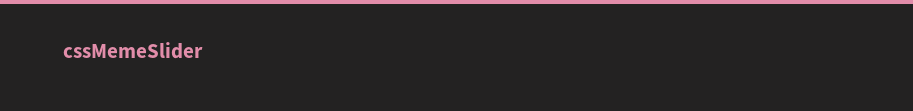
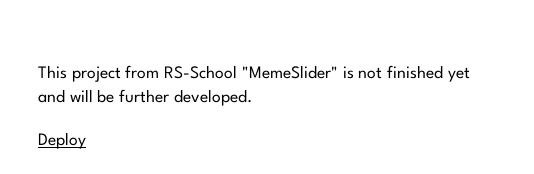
[63,42,203,59] cssMemeSlider -> [38,65,470,82] [38,89,252,106] [38,132,86,149] This project from RS-School "MemeSlider" is not finished yet and will be further developed. // Deploy

